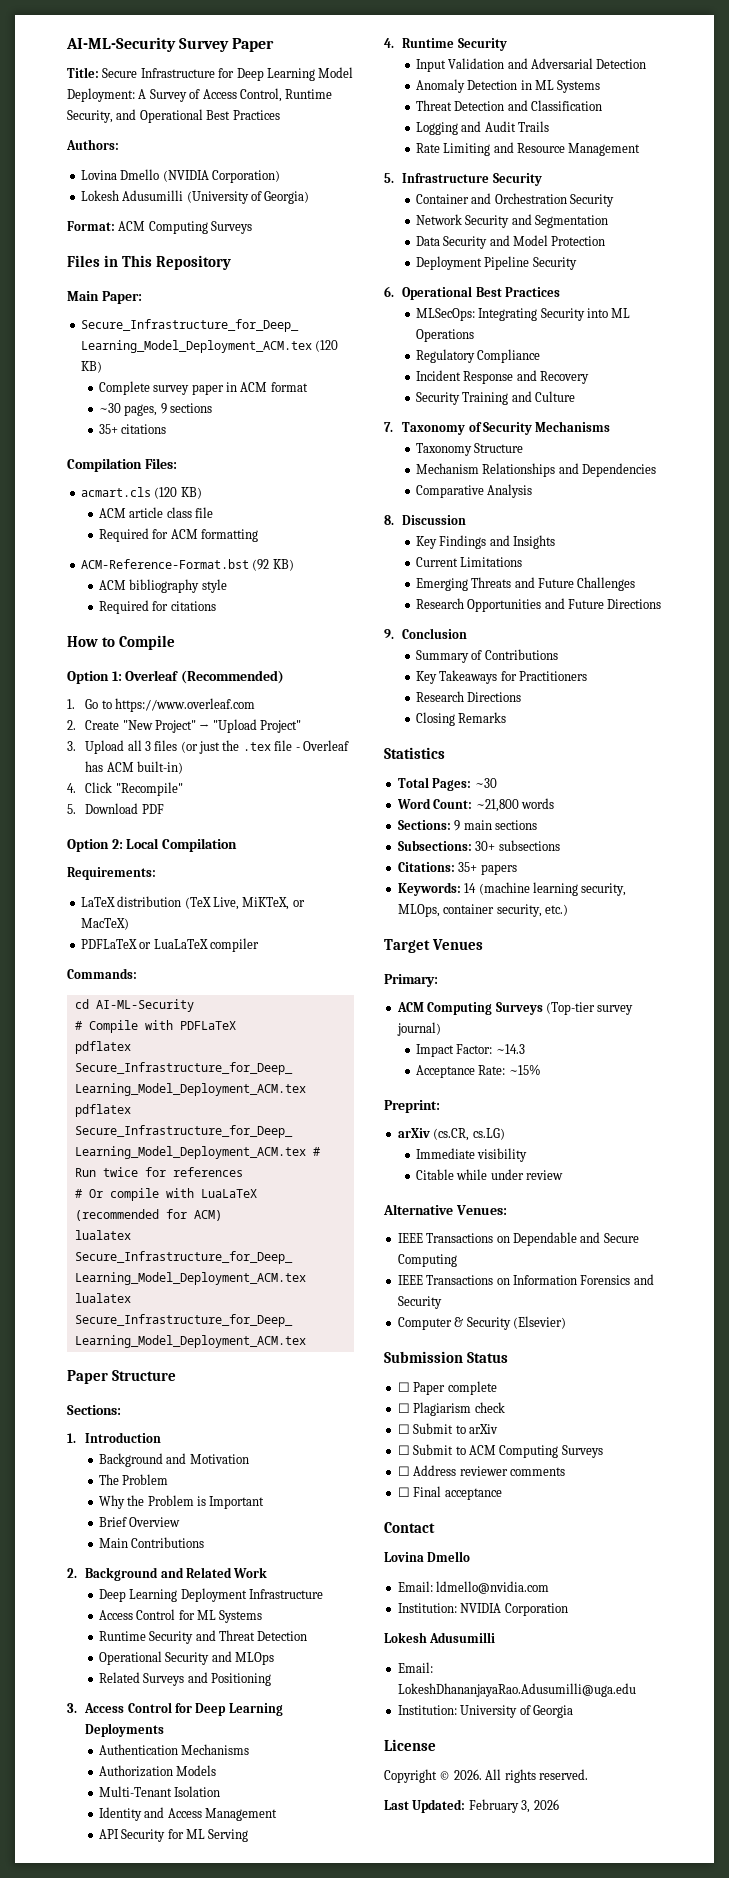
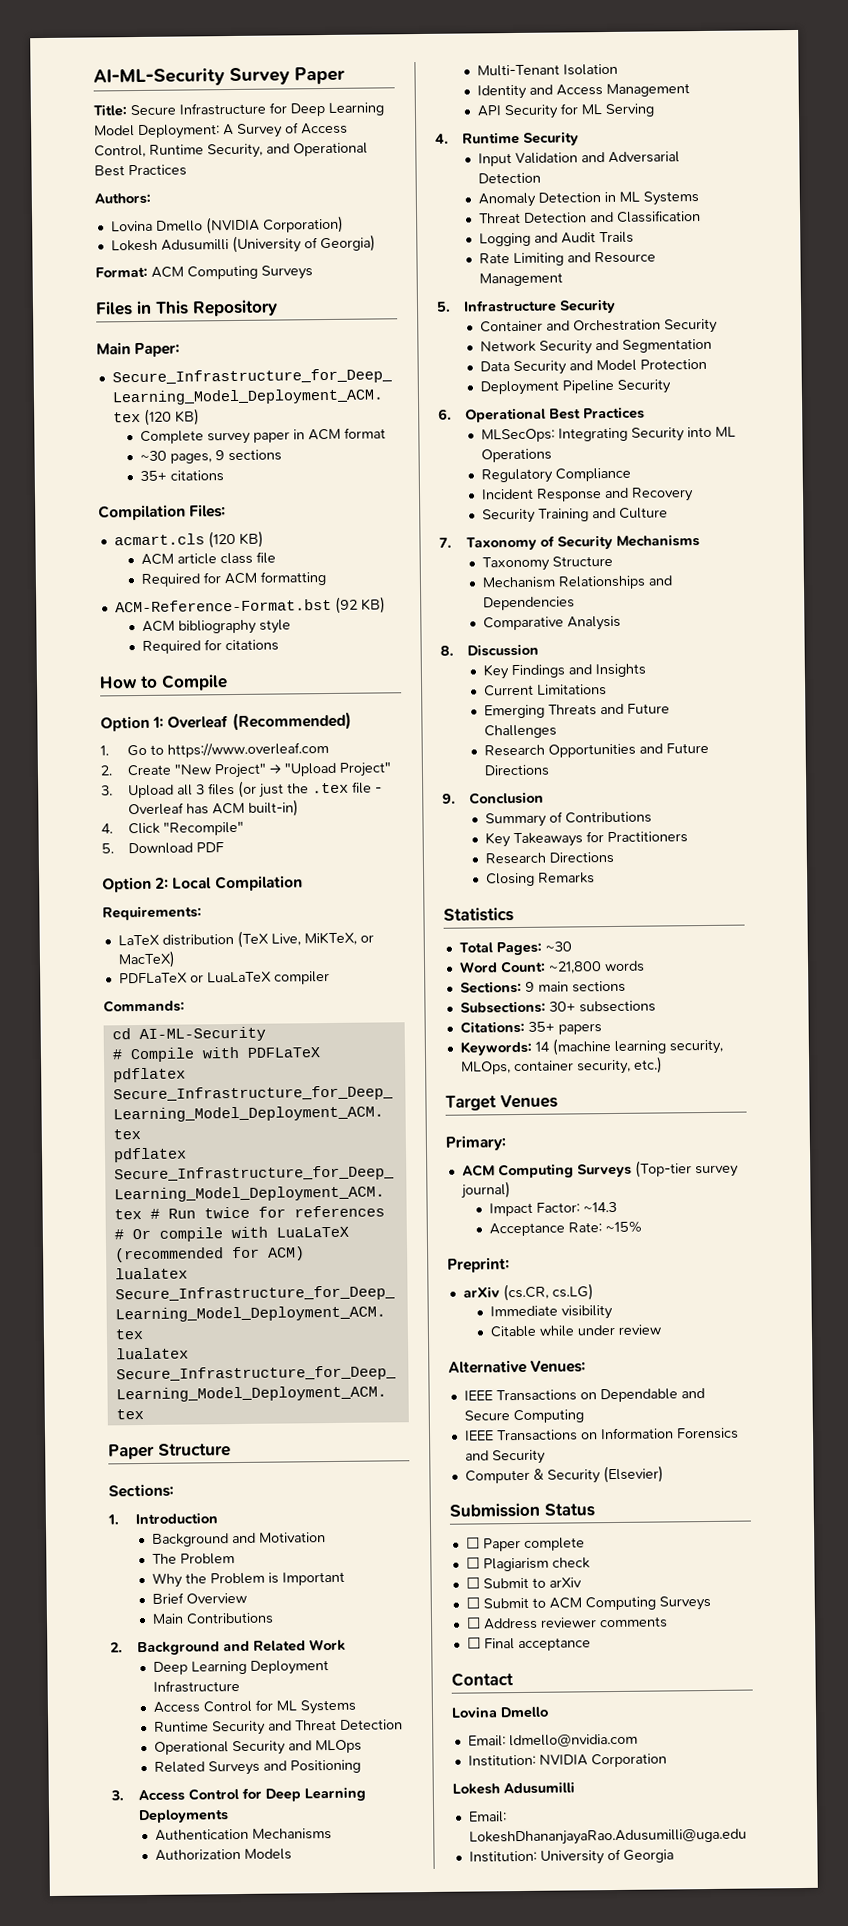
[384,1739,436,1751] [384,1769,588,1783] [384,1799,559,1813] // License // Copyright © 2026. All rights reserved. // Last Updated: February 3, 2026 -> (674, 1856) none

